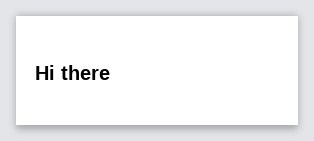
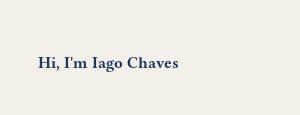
[35,65,110,80] Hi there -> [38,57,179,72] Hi, I'm Iago Chaves

